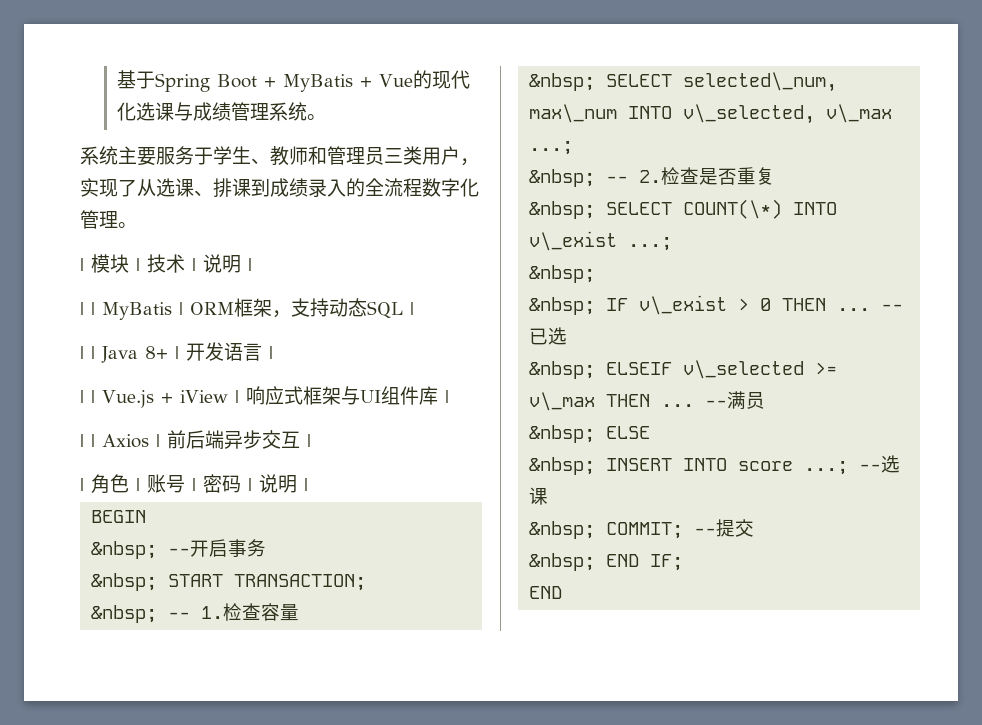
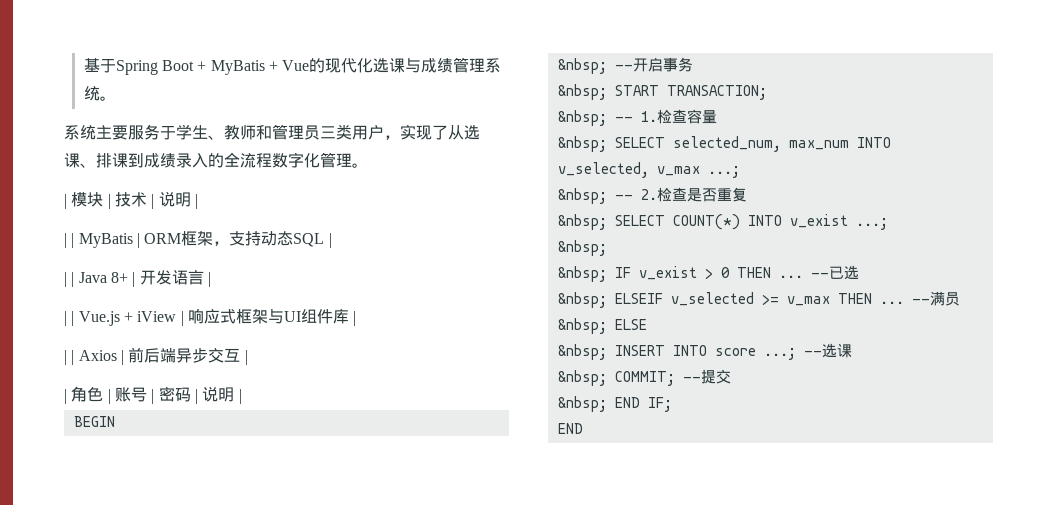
[683,72,838,92] [529,104,893,124] selected\_num, max\_num INTO v\_selected, v\_max -> [672,136,891,152] [557,162,700,178] selected_num, max_num INTO v_selected, v_max
[683,199,838,219] [529,231,618,251] COUNT(\*) INTO v\_exist -> [672,214,848,230] COUNT(*) INTO v_exist
[639,295,728,315] v\_exist -> [638,266,697,280] v_exist
[683,360,838,379] [529,392,596,411] v\_selected >= v\_max -> [670,292,830,306] v_selected >= v_max

